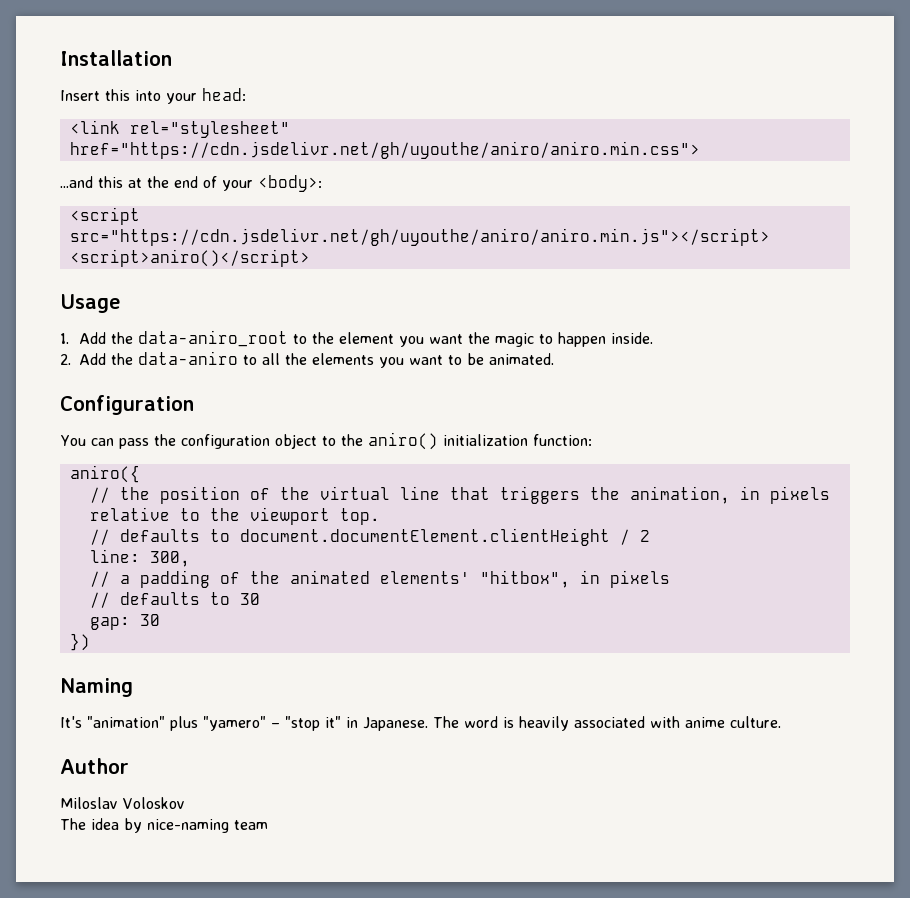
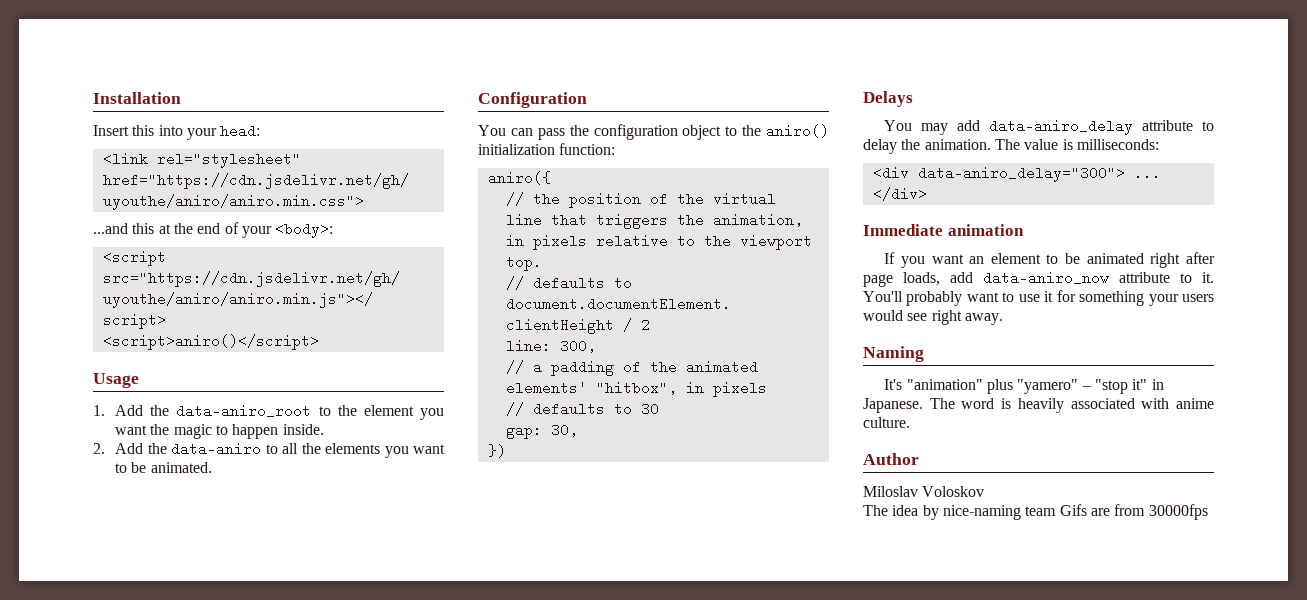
[139,614,160,626] 30 -> [550,423,578,437] 30,
(90, 642) none -> [863,91,913,107] [884,119,1214,135] [863,139,1159,154] [872,166,1161,182] [872,187,927,201] [863,224,1024,236] [884,252,1215,268] [863,271,1214,287] [863,290,1214,306] [863,310,1003,325] // Delays // You may add data-aniro_delay attribute to delay the animation. The value is milliseconds: // <div data-aniro_delay="300"> ... </div> // Immediate animation // If you want an element to be animated right after page loads, add data-aniro_now attribute to it. You'll probably want to use it for something your users would see right away.
(268, 825) none -> [1059,504,1208,520] Gifs are from 30000fps

